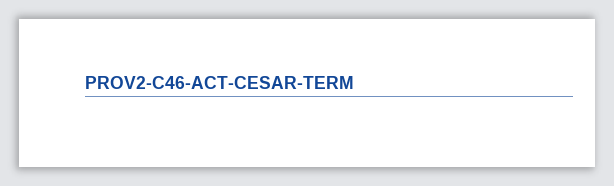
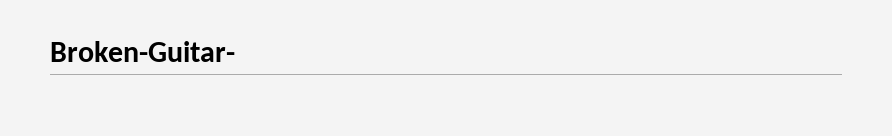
[85,76,354,89] PROV2-C46-ACT-CESAR-TERM -> [50,41,235,62] Broken-Guitar-

